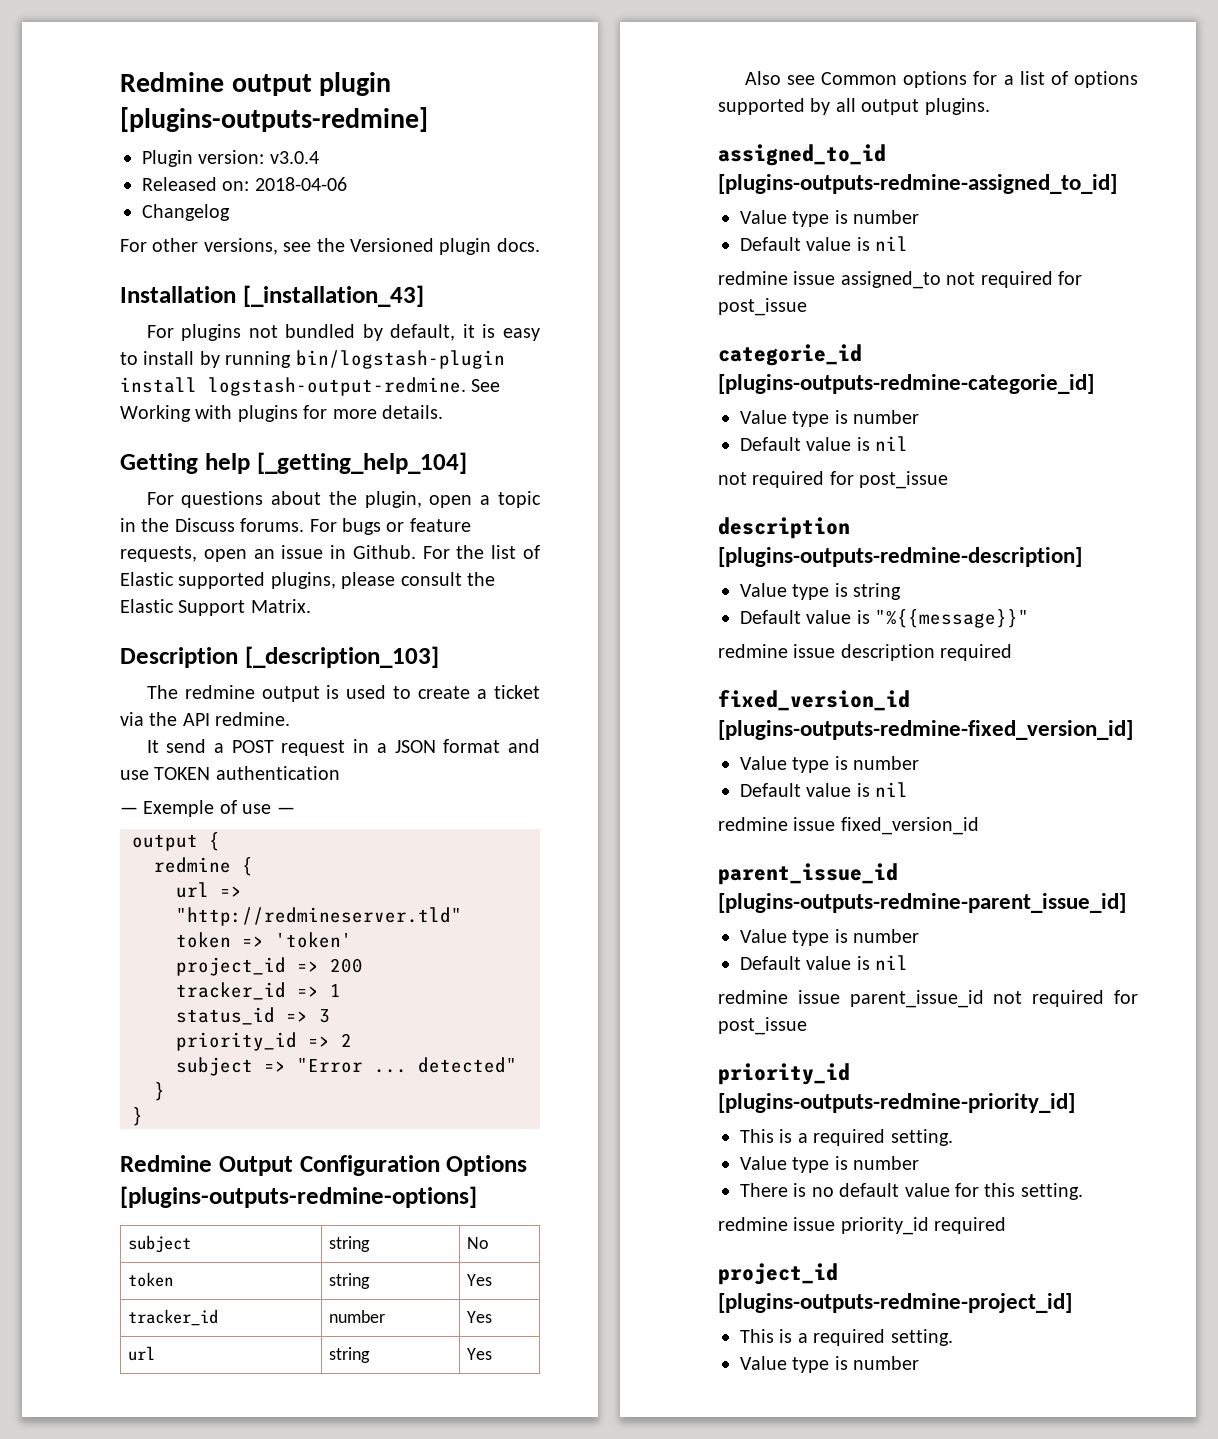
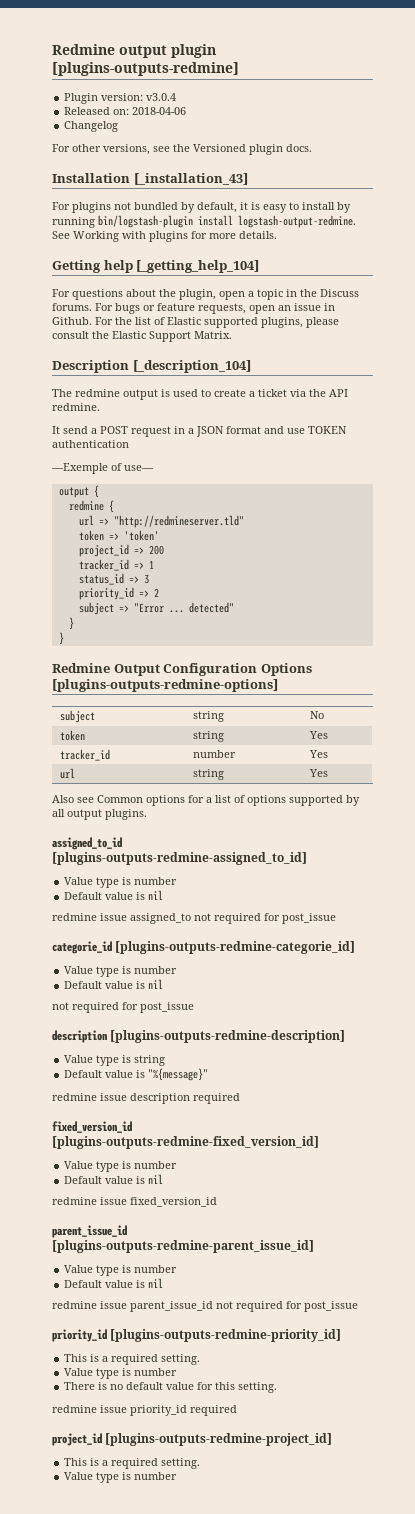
[244,646,439,668] [_description_103] -> [132,360,251,373] [_description_104]
[120,800,295,817] — Exemple of use — -> [51,463,154,474] —Exemple of use—
[875,609,1030,628] "%{{message}}" -> [148,1068,209,1081] "%{message}"

